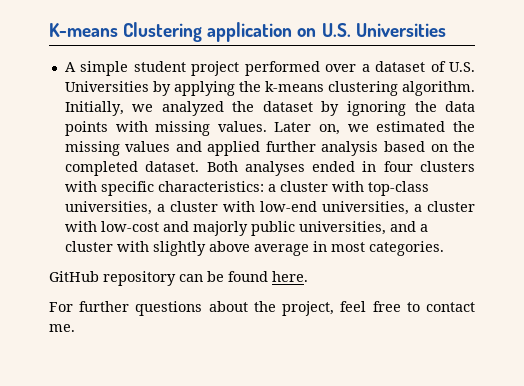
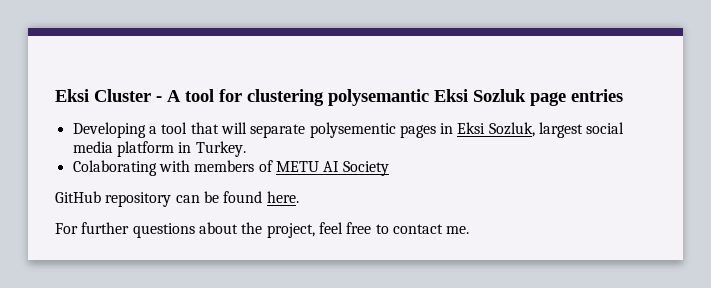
[49,22,446,42] [64,61,475,76] [64,81,475,96] [64,101,476,116] [64,121,476,136] [64,141,476,156] [64,161,475,176] [64,181,429,196] [64,201,476,215] [64,221,428,236] [64,241,444,256] K-means Clustering application on U.S. Universities // A simple student project performed over a dataset of U.S. Universities by applying the k-means clustering algorithm. Initially, we analyzed the dataset by ignoring the data points with missing values. Later on, we estimated the missing values and applied further analysis based on the completed dataset. Both analyses ended in four clusters with specific characteristics: a cluster with top-class universities, a cluster with low-end universities, a cluster with low-cost and majorly public universities, and a cluster with slightly above average in most categories. -> [55,89,623,106] [72,122,625,138] [72,141,246,157] [72,160,389,176] Eksi Cluster - A tool for clustering polysemantic Eksi Sozluk page entries // Developing a tool that will separate polysementic pages in Eksi Sozluk, largest social media platform in Turkey. // Colaborating with members of METU AI Society

